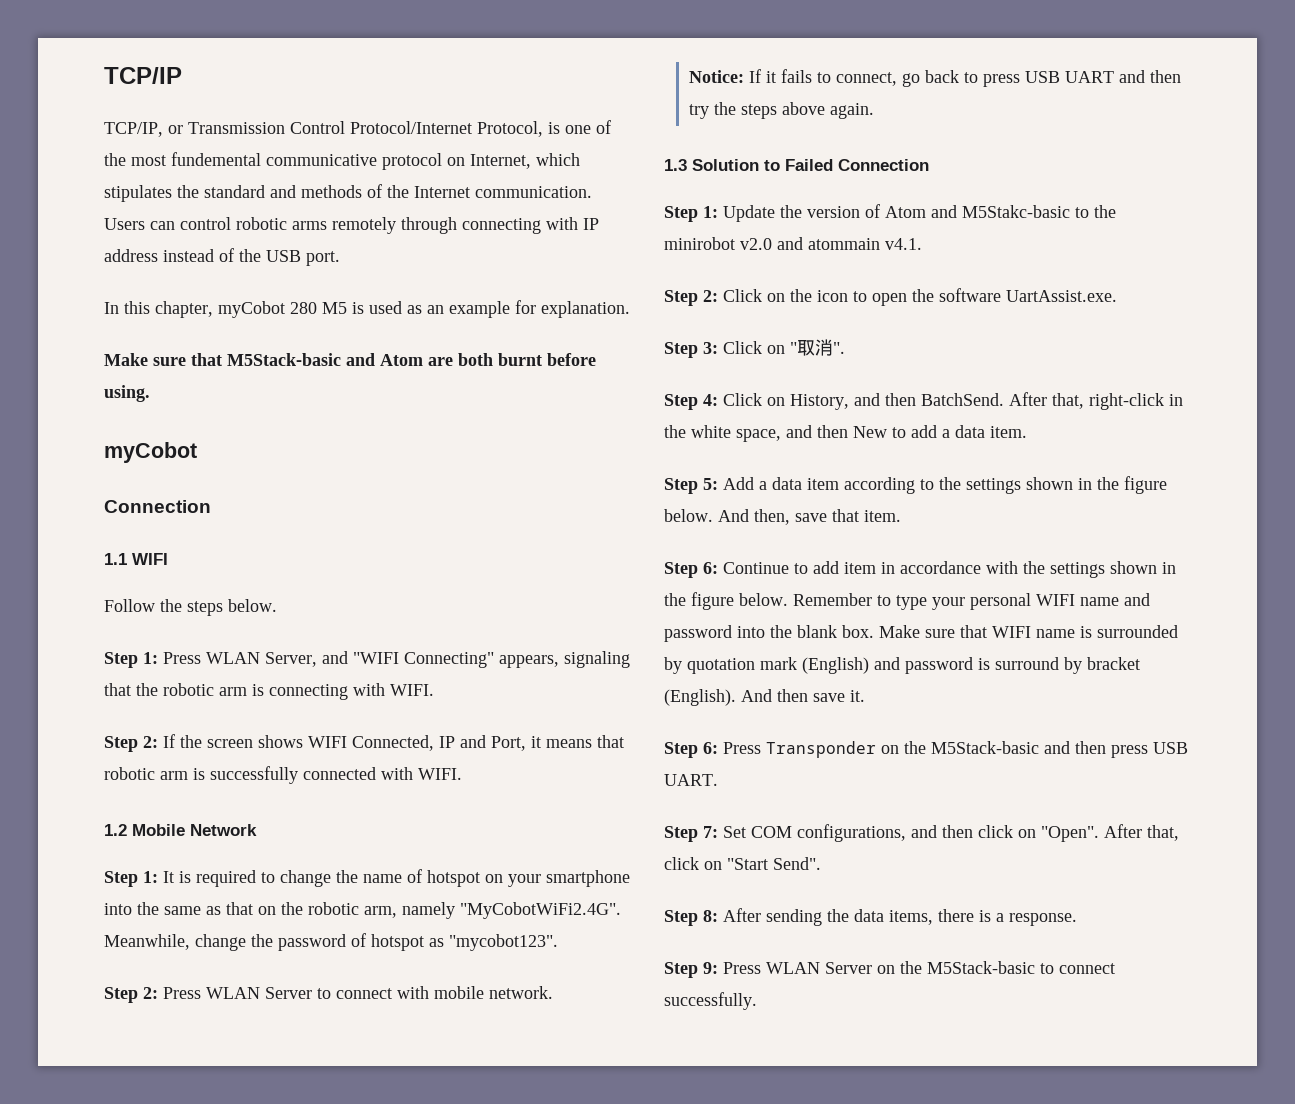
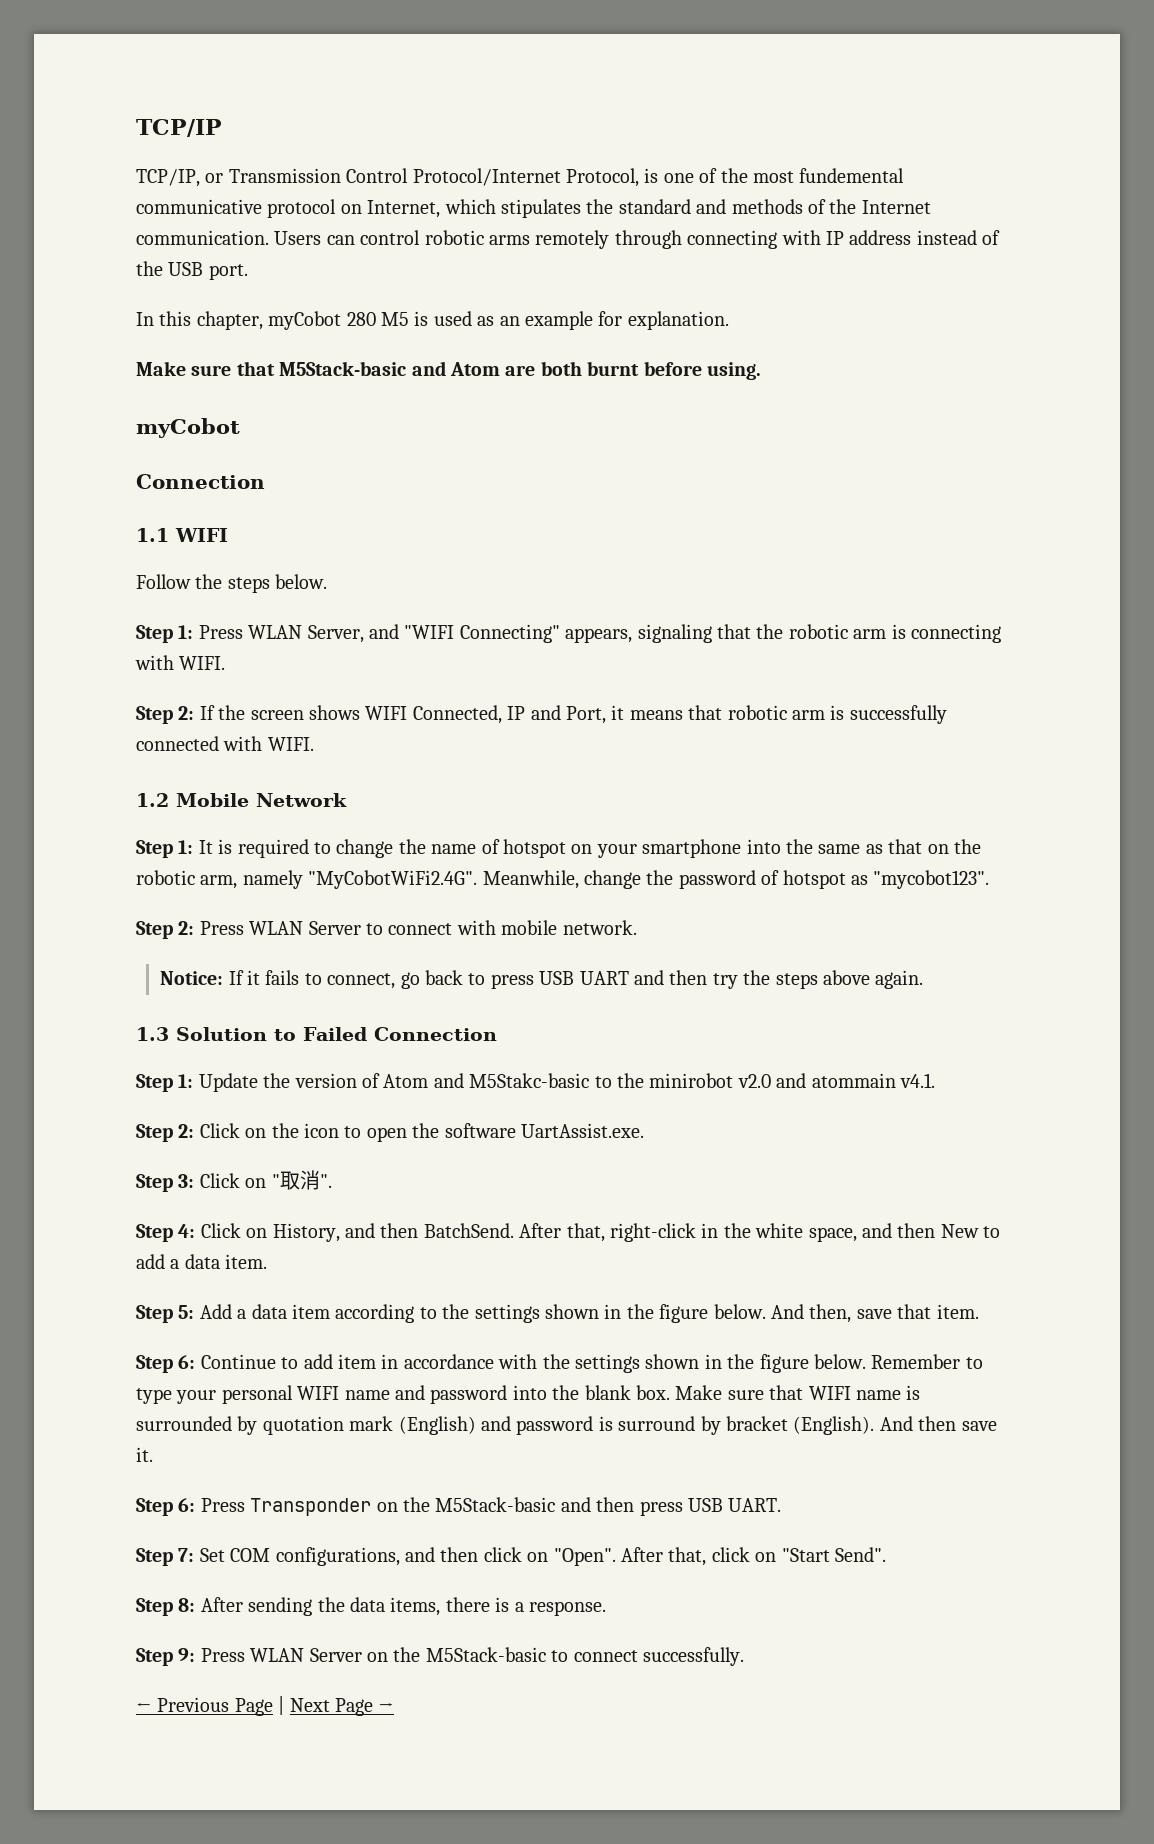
(757, 1001) none -> [136,1696,395,1716] // ← Previous Page | Next Page →

